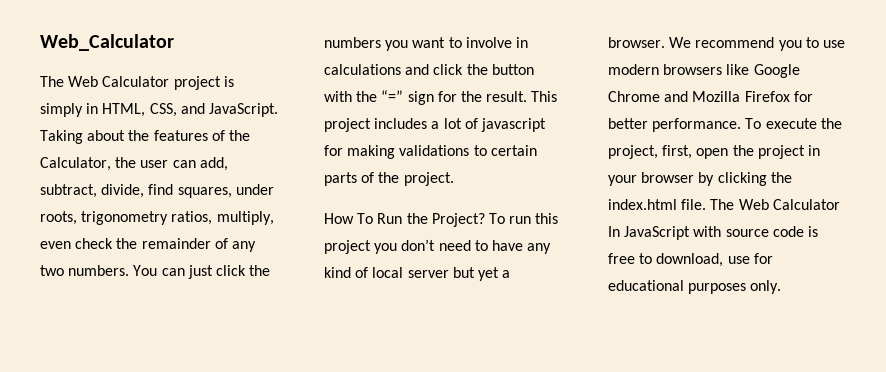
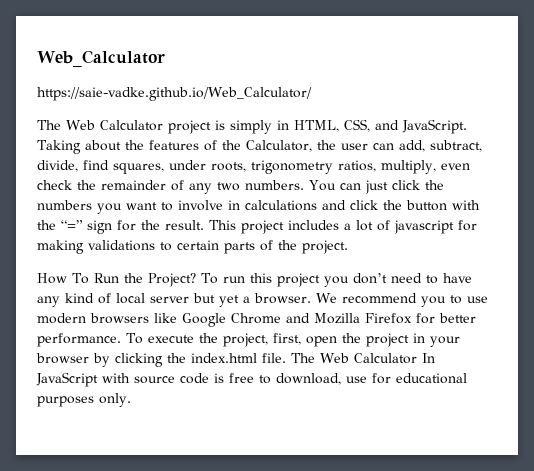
(174, 42) none -> [37,87,312,101] // https://saie-vadke.github.io/Web_Calculator/

